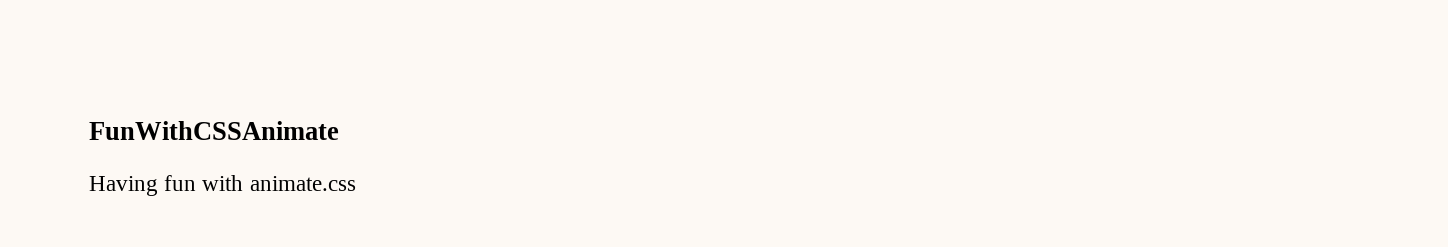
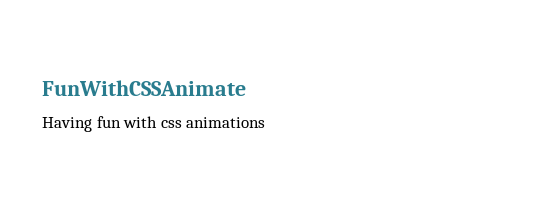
[249,176,356,191] animate.css -> [160,117,266,128] css animations

